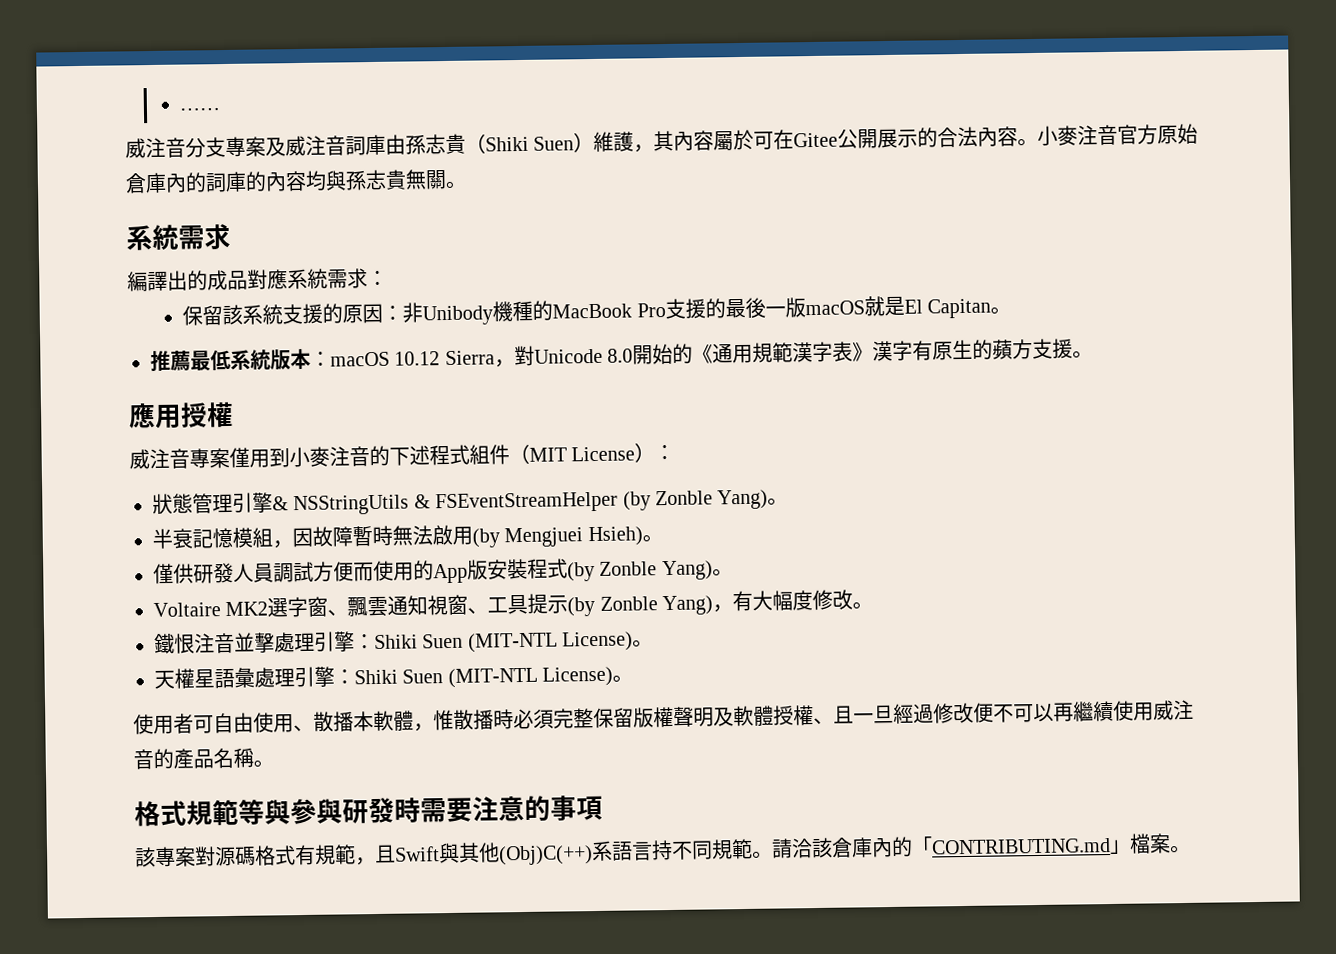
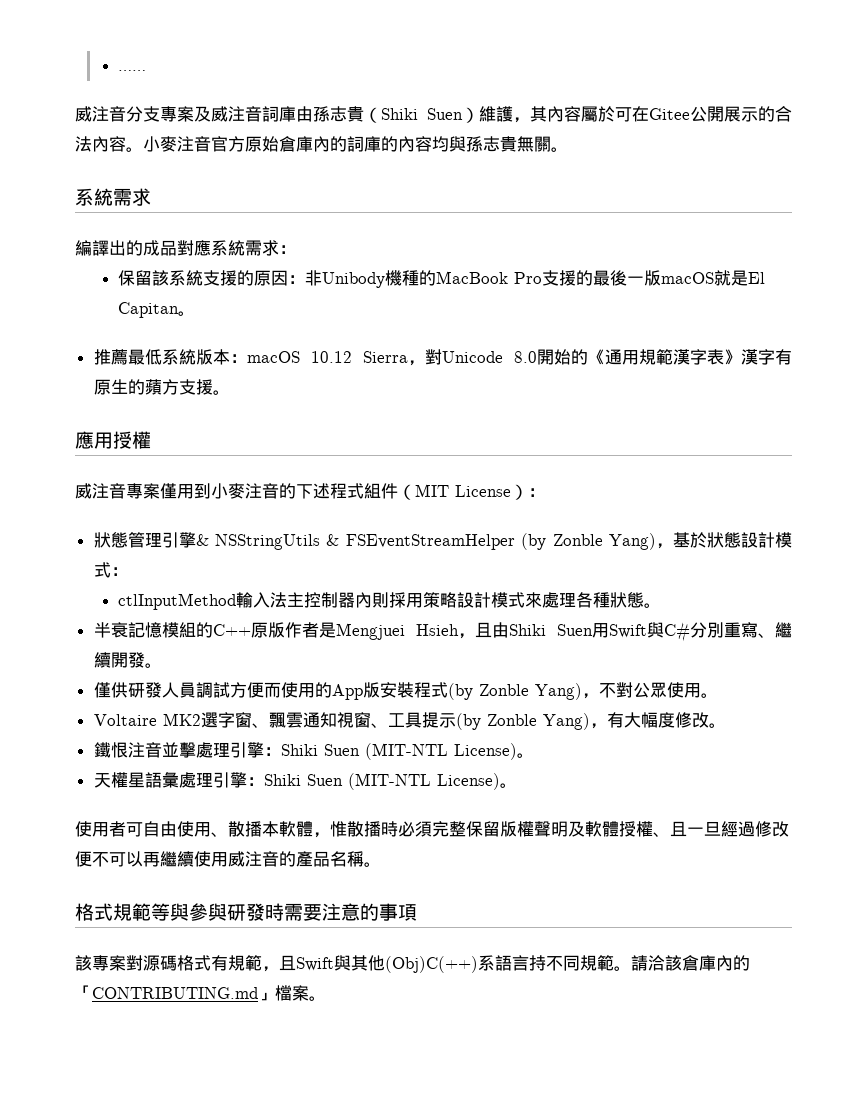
[767,497,789,506] [152,524,643,550] 。 // 半衰記憶模組，因故障暫時無法啟用(by Mengjuei Hsieh) -> [655,532,792,549] [93,562,128,578] [117,592,661,610] [93,622,792,642] [93,652,145,668] ，基於狀態設計模式： // ctlInputMethod輸入法主控制器內則採用策略設計模式來處理各種狀態。 // 半衰記憶模組的C++原版作者是Mengjuei Hsieh，且由Shiki Suen用Swift與C#分別重寫、繼續開發
(713, 570) none -> [581,682,701,699] ，不對公眾使用

